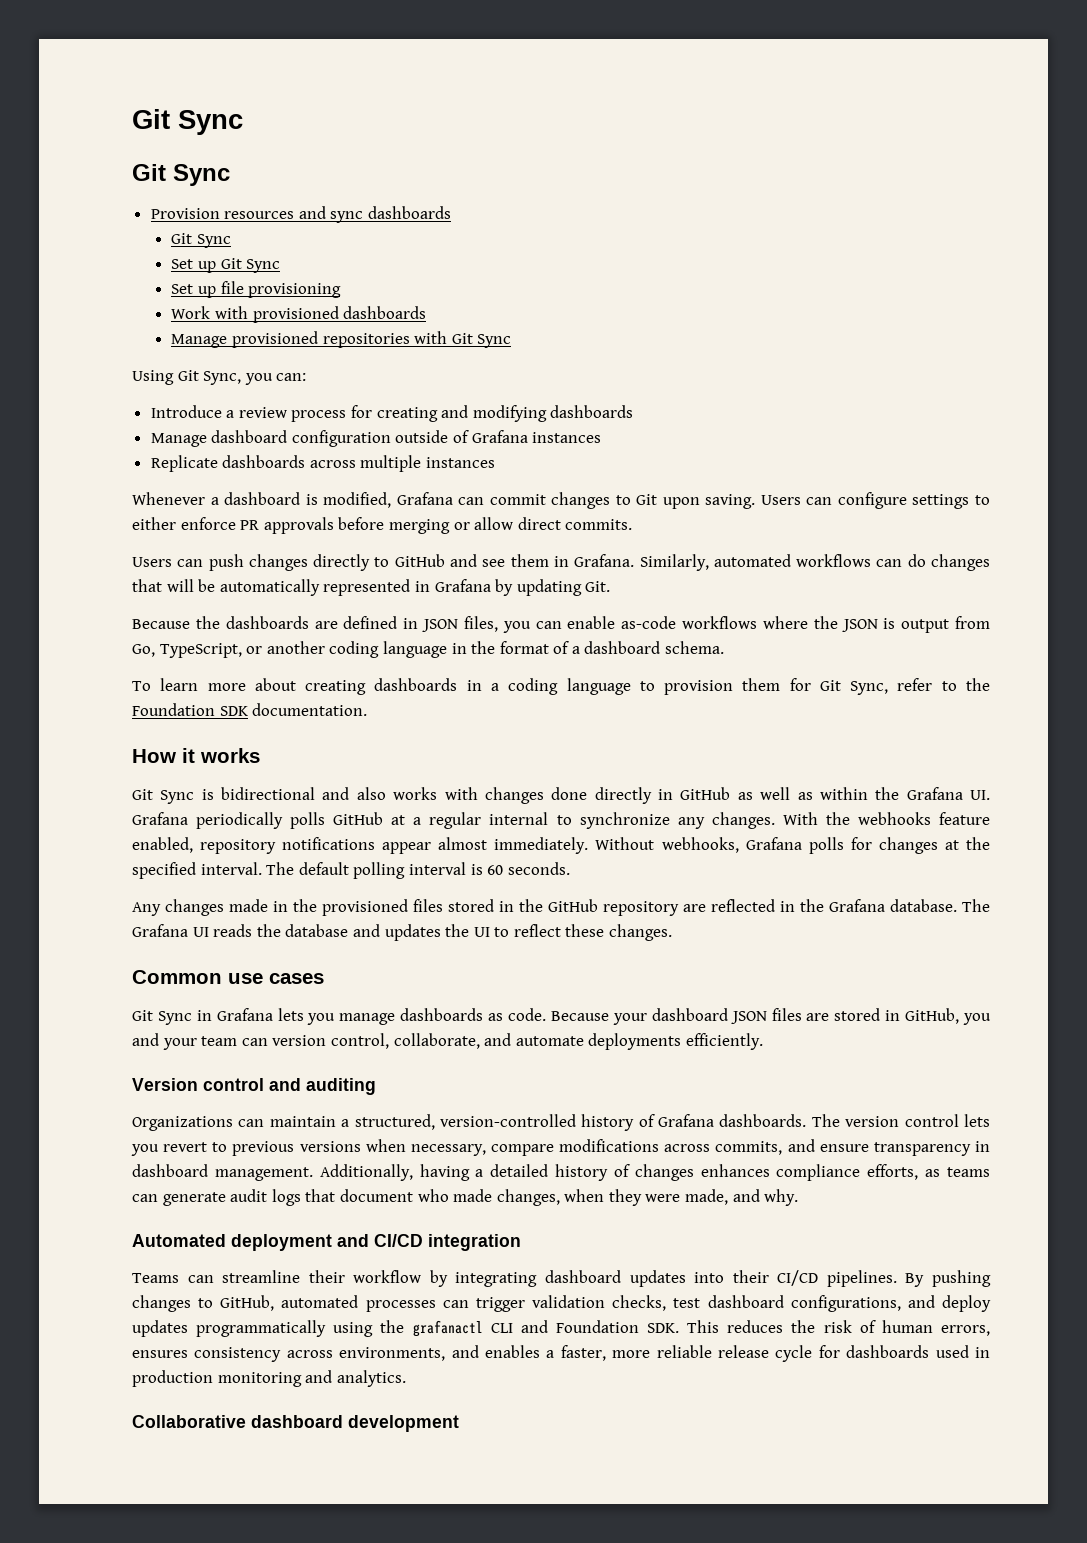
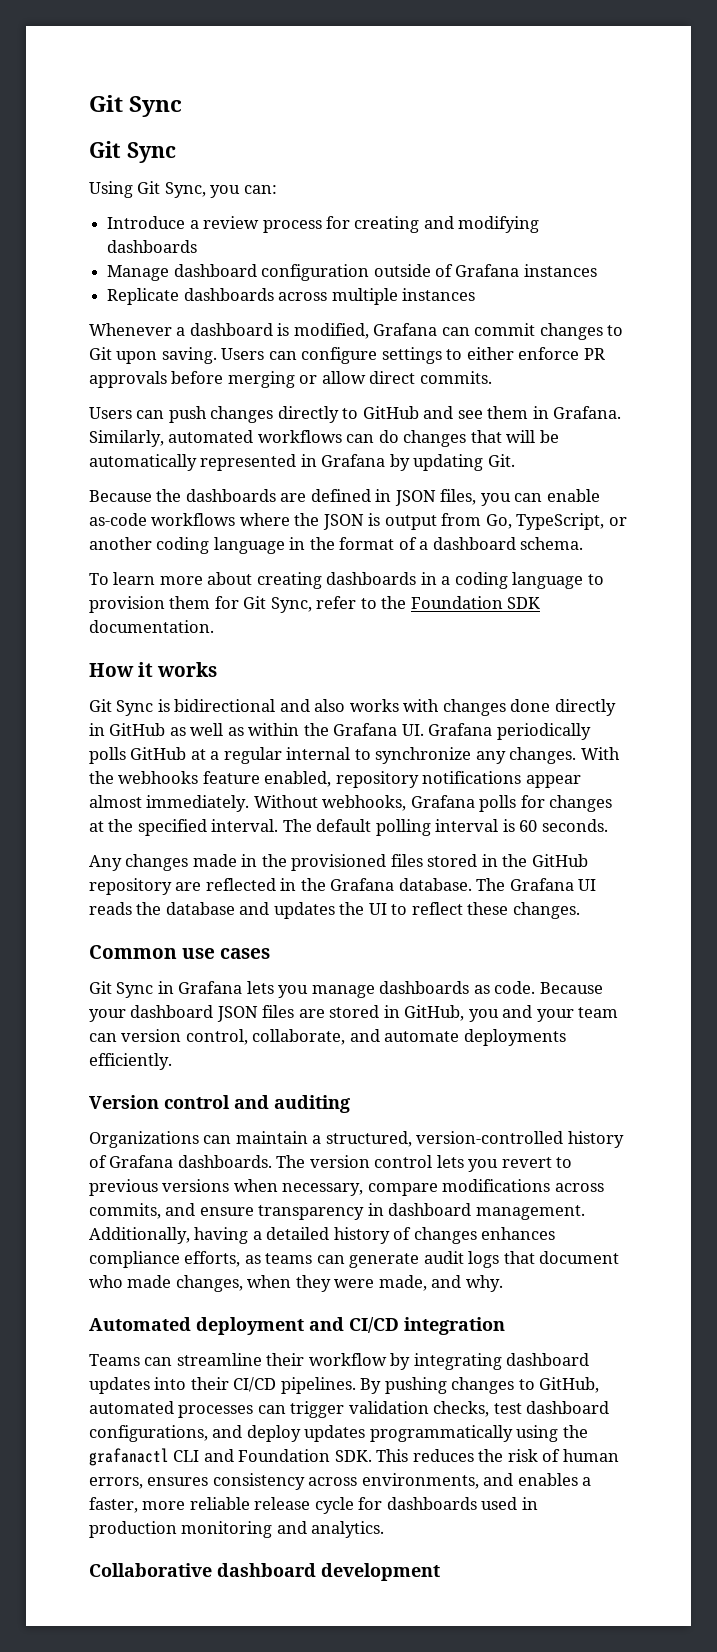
[150,206,452,223] [171,233,231,248] [171,258,281,273] [171,281,342,298] [171,306,427,323] [171,331,512,348] // Provision resources and sync dashboards // Git Sync // Set up Git Sync // Set up file provisioning // Work with provisioned dashboards // Manage provisioned repositories with Git Sync -> (176, 152) none

